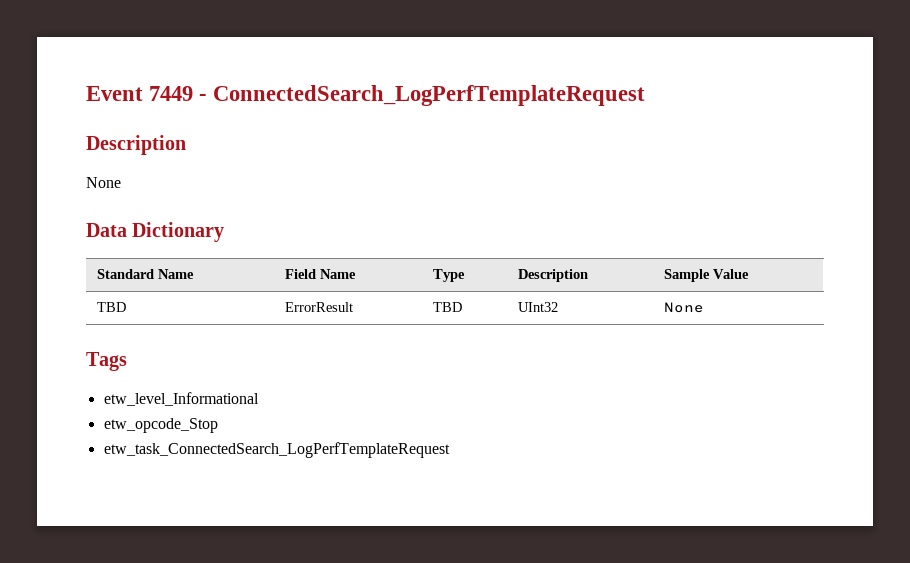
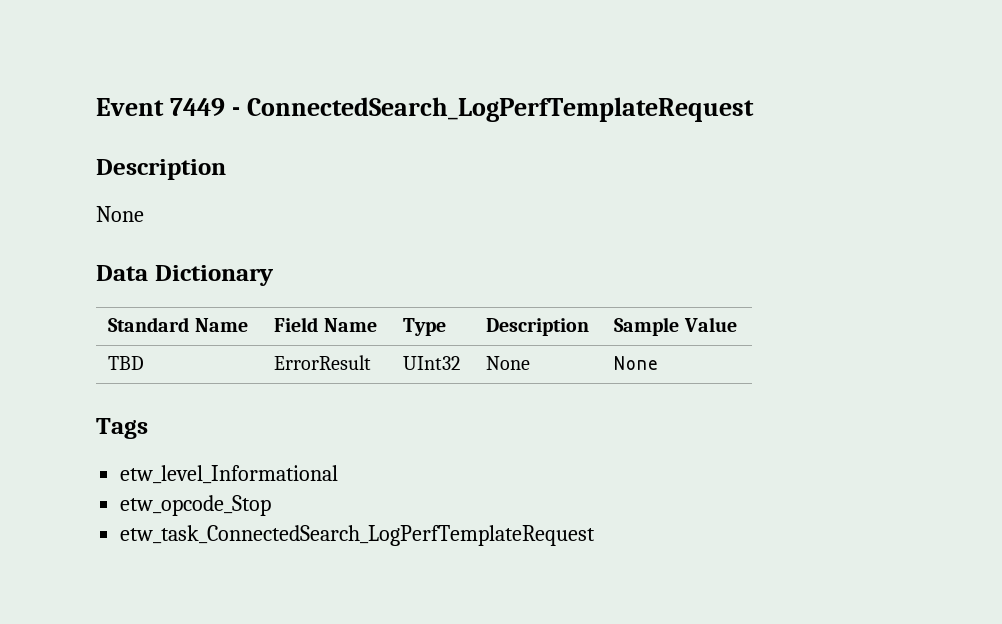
[432,302,462,312] [517,302,558,312] TBD | UInt32 -> [403,356,461,370] [486,356,531,370] UInt32 | None

